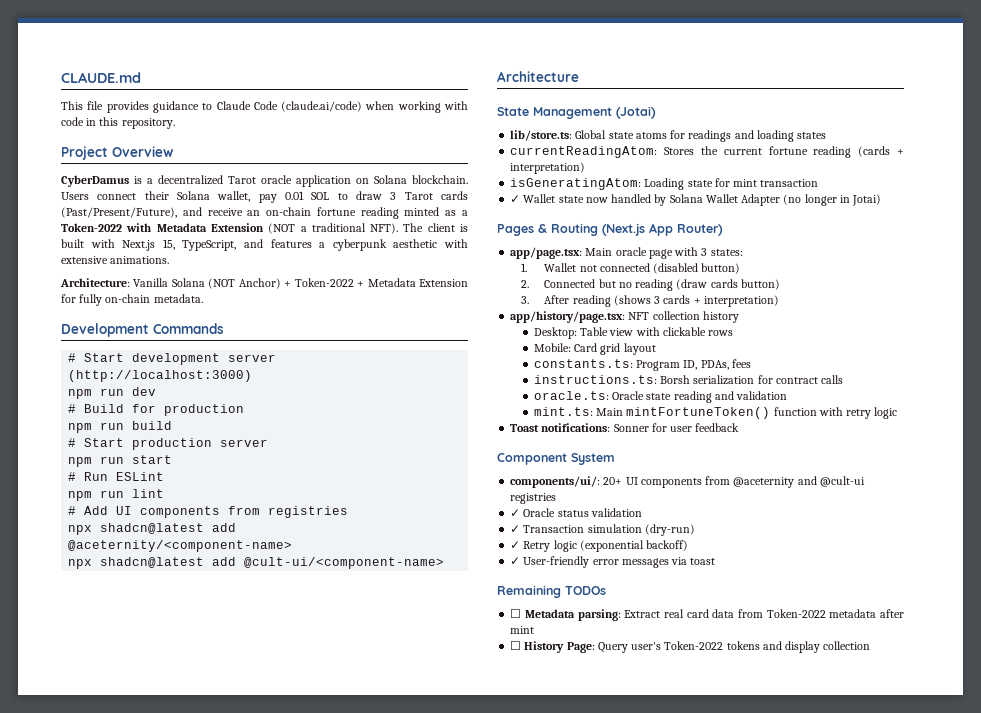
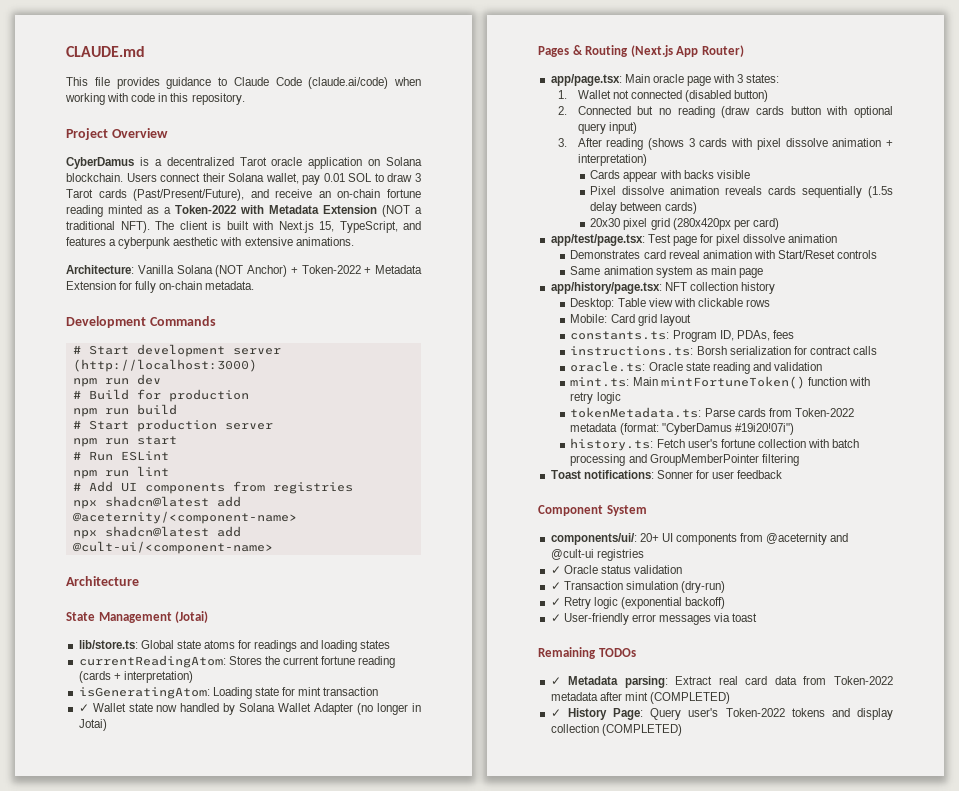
[740,279,780,290] button) -> [790,106,893,118] [577,122,637,134] button with optional query input)
[693,295,779,307] + interpretation) -> [731,138,893,150] [577,154,647,166] [590,170,750,182] [590,186,893,198] [590,202,697,214] [590,218,779,230] [550,234,838,246] [570,250,878,259] [570,266,764,278] with pixel dissolve animation + interpretation) // Cards appear with backs visible // Pixel dissolve animation reveals cards sequentially (1.5s delay between cards) // 20x30 pixel grid (280x420px per card) // app/test/page.tsx: Test page for pixel dissolve animation // Demonstrates card reveal animation with Start/Reset controls // Same animation system as main page
(898, 413) none -> [570,407,854,418] [570,423,794,435] [570,438,860,451] [570,454,799,466] // tokenMetadata.ts: Parse cards from Token-2022 metadata (format: "CyberDamus #19i20!07i") // history.ts: Fetch user's fortune collection with batch processing and GroupMemberPointer filtering
[510,609,522,618] ☐ -> [550,677,561,685] ✓
[510,641,522,650] // ☐ -> [649,692,730,704] [550,709,561,717] (COMPLETED) // ✓
(871, 645) none -> [601,724,682,736] (COMPLETED)

